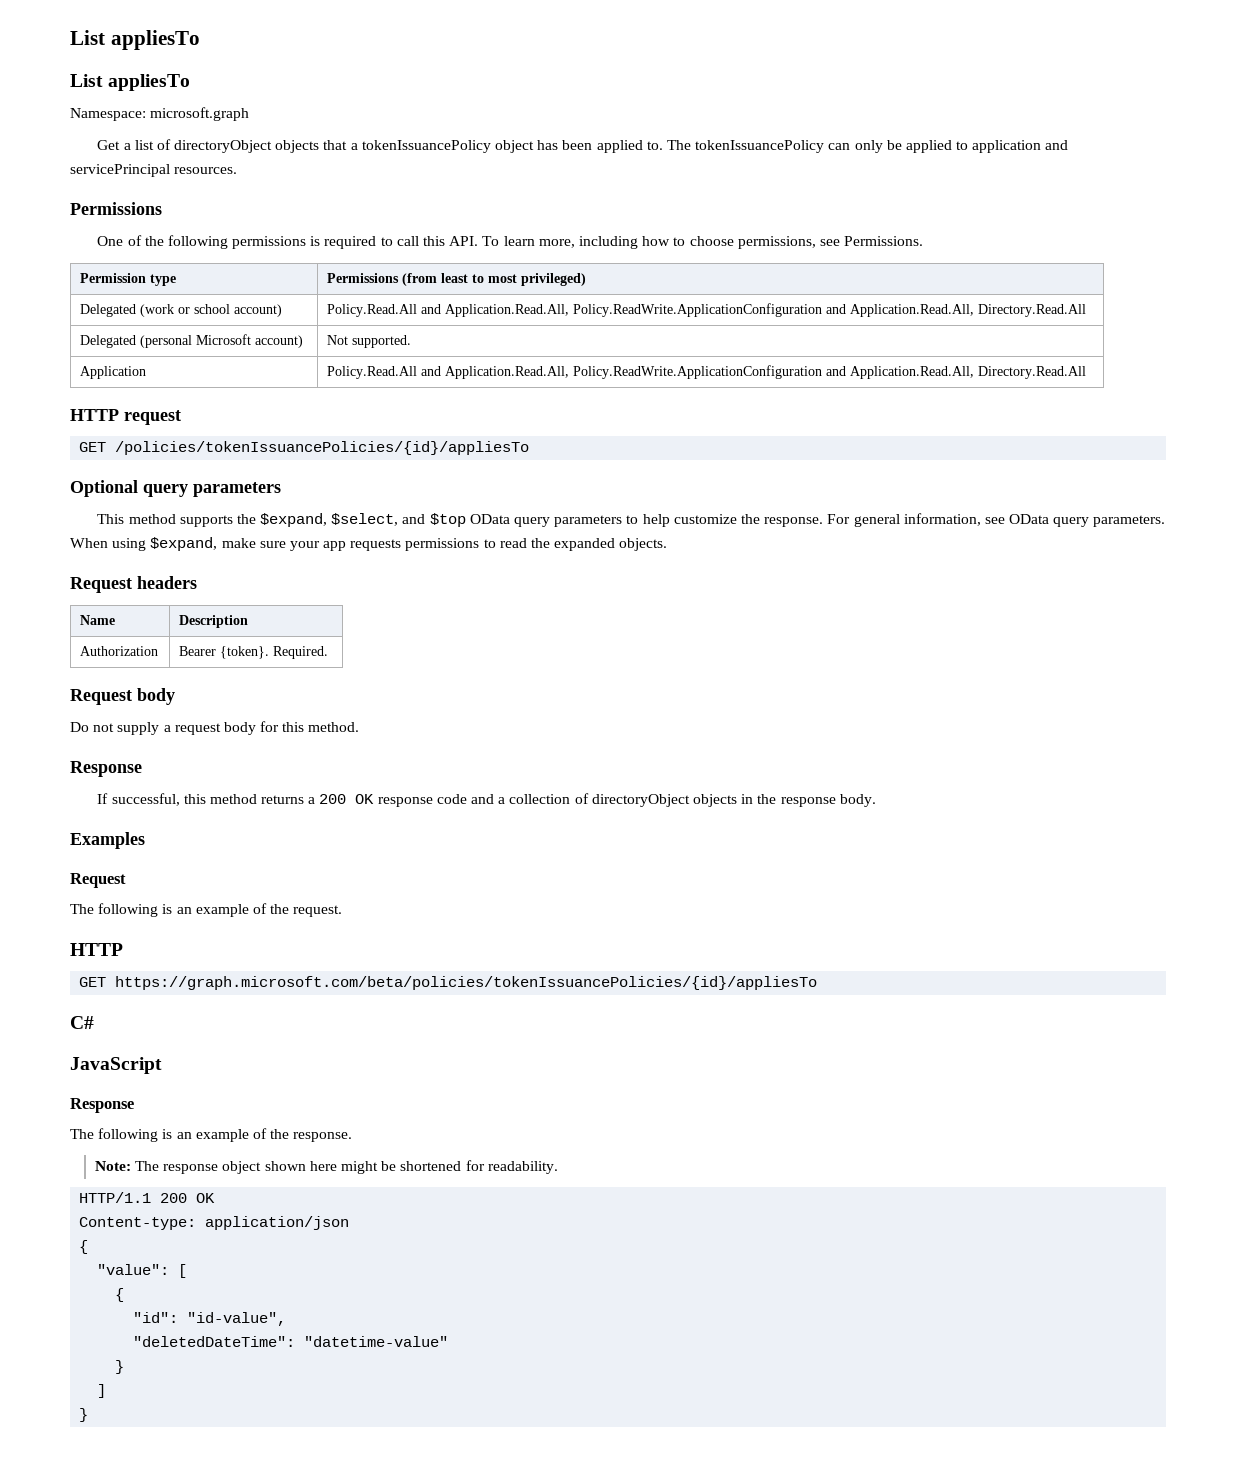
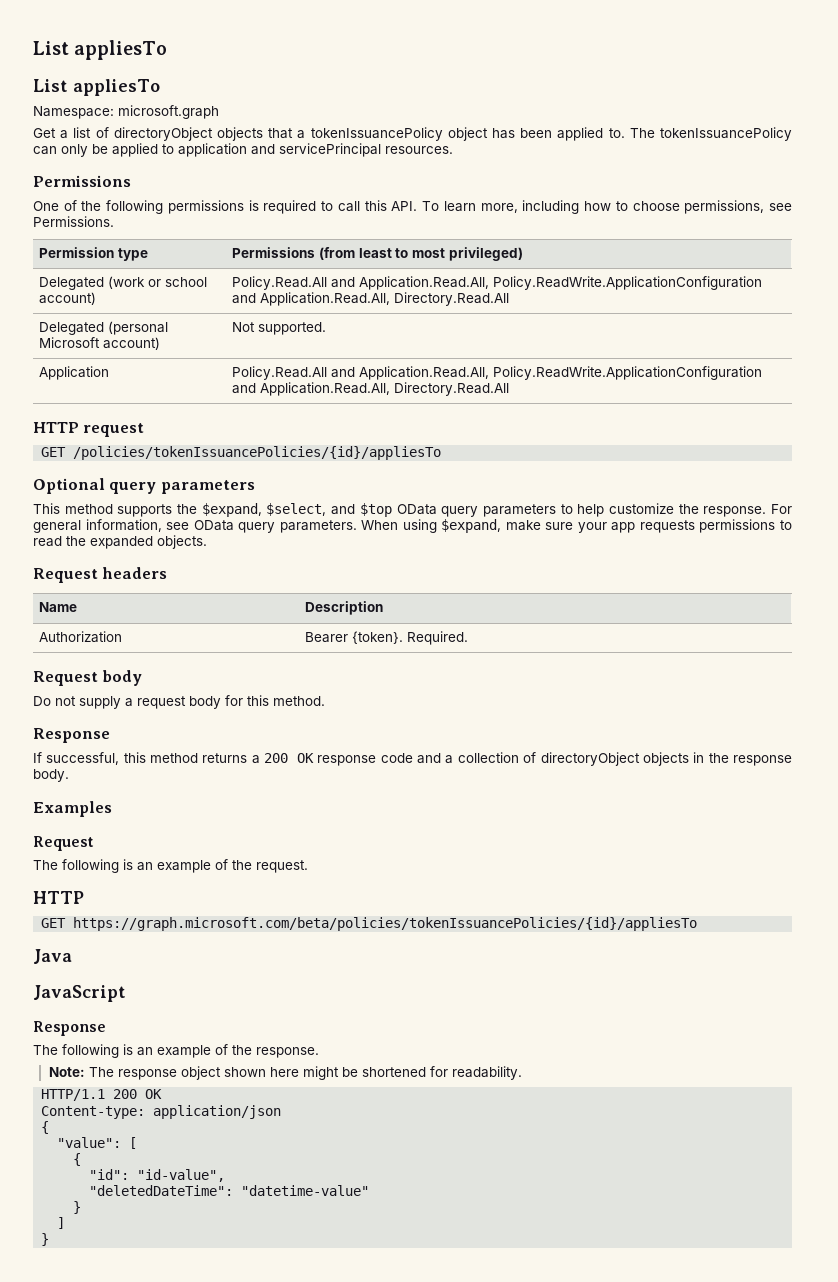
[70,1016,94,1029] C# -> [33,949,72,964] Java

